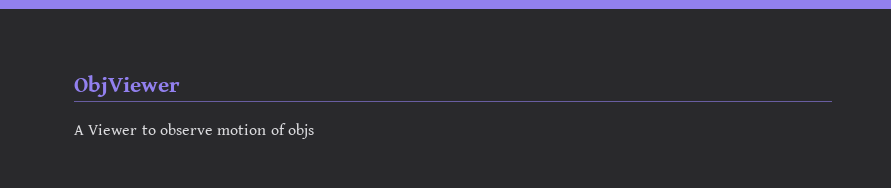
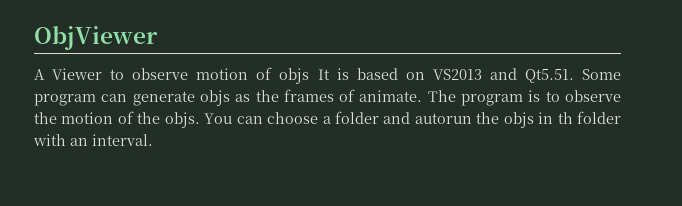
(314, 131) none -> [317,68,621,83] [34,89,622,106] [34,111,621,128] [33,134,153,146] It is based on VS2013 and Qt5.51. Some program can generate objs as the frames of animate. The program is to observe the motion of the objs. You can choose a folder and autorun the objs in th folder with an interval.

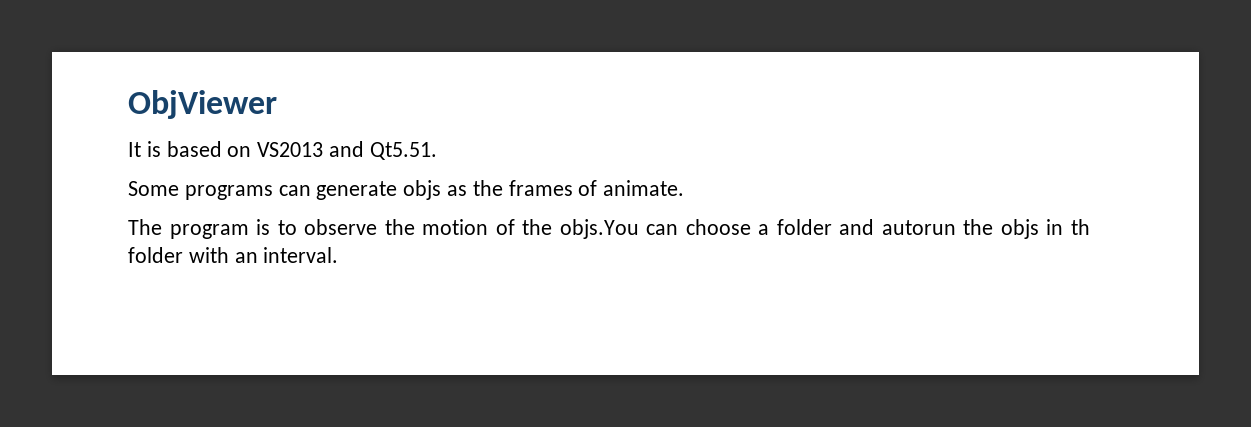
[34,67,310,84] A Viewer to observe motion of objs -> (277, 104) none
[581,69,621,80] [34,94,96,106] Some program -> [128,181,273,200] // Some programs
(423, 96) none -> (685, 188) //
[164,112,233,128] objs. You -> [559,219,639,239] objs.You

